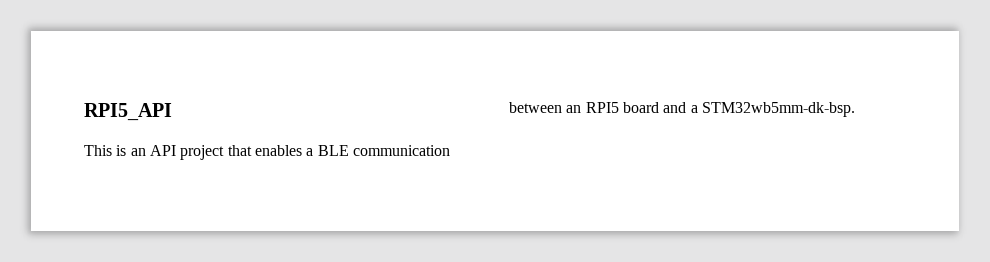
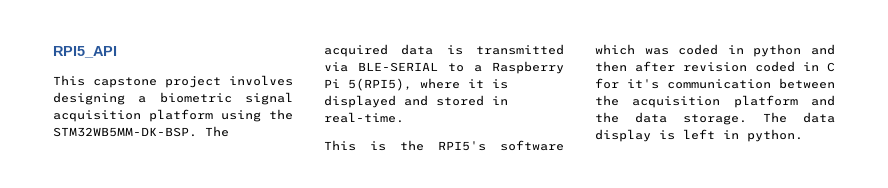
[116,145,450,160] [509,102,855,117] is an API project that enables a BLE communication between an RPI5 board and a STM32wb5mm-dk-bsp. -> [93,75,293,88] [53,92,293,105] [53,109,293,122] [53,126,229,137] [324,44,564,57] [324,61,564,74] [324,78,508,91] [324,95,508,108] [324,112,404,123] [324,140,564,151] [595,44,835,57] [595,61,835,72] [595,78,835,89] [595,95,835,108] [595,112,835,125] [595,129,803,142] capstone project involves designing a biometric signal acquisition platform using the STM32WB5MM-DK-BSP. The acquired data is transmitted via BLE-SERIAL to a Raspberry Pi 5(RPI5), where it is displayed and stored in real-time. // This is the RPI5's software which was coded in python and then after revision coded in C for it's communication between the acquisition platform and the data storage. The data display is left in python.

